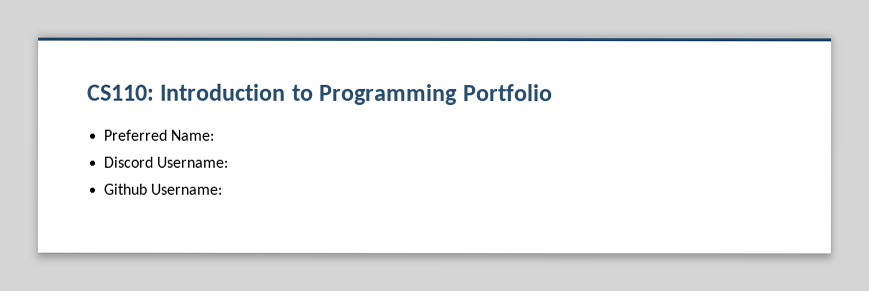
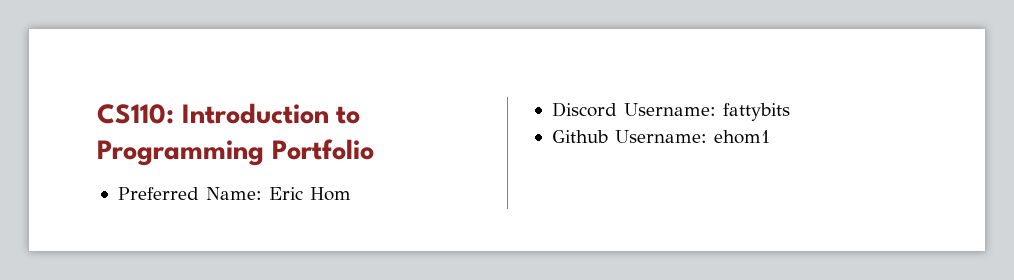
(216, 135) none -> [268,187,351,201] Eric Hom
(229, 162) none -> [722,103,790,121] fattybits
(223, 189) none -> [713,130,770,144] ehom1

